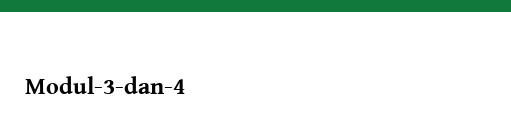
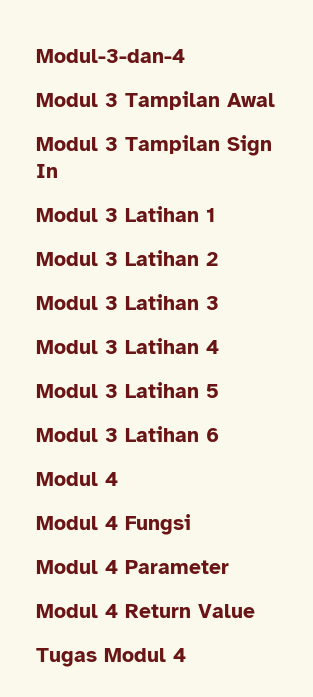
(185, 85) none -> [36,91,275,110] [36,135,272,156] [36,164,58,178] [36,206,215,222] [36,250,218,266] [36,294,219,310] [36,338,219,354] [36,382,219,398] [36,426,219,442] [36,472,118,486] [36,514,191,535] [36,560,229,574] [36,604,255,618] [36,648,186,667] // Modul 3 Tampilan Awal // Modul 3 Tampilan Sign In // Modul 3 Latihan 1 // Modul 3 Latihan 2 // Modul 3 Latihan 3 // Modul 3 Latihan 4 // Modul 3 Latihan 5 // Modul 3 Latihan 6 // Modul 4 // Modul 4 Fungsi // Modul 4 Parameter // Modul 4 Return Value // Tugas Modul 4

